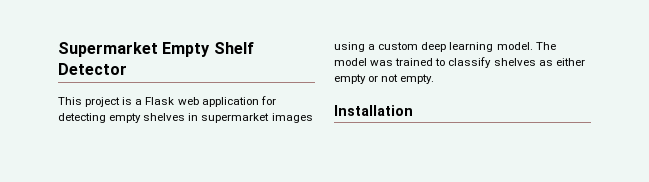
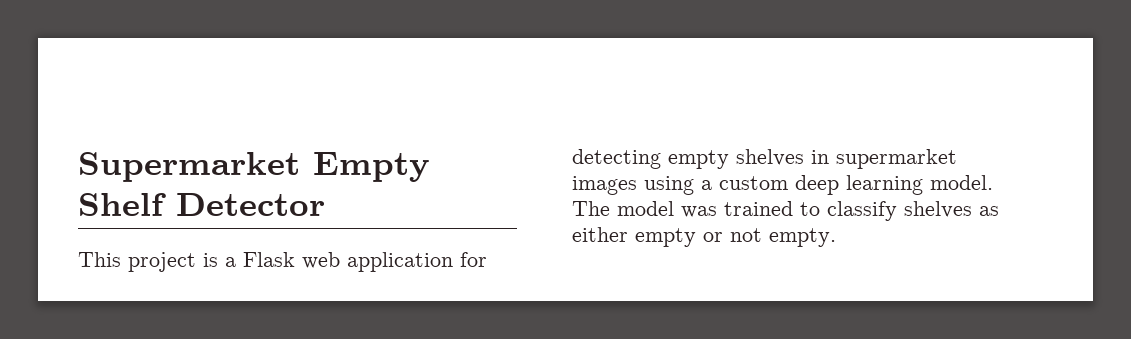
[334,105,413,116] // Installation -> (836, 237) none

